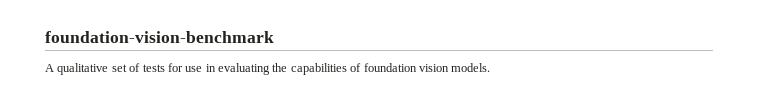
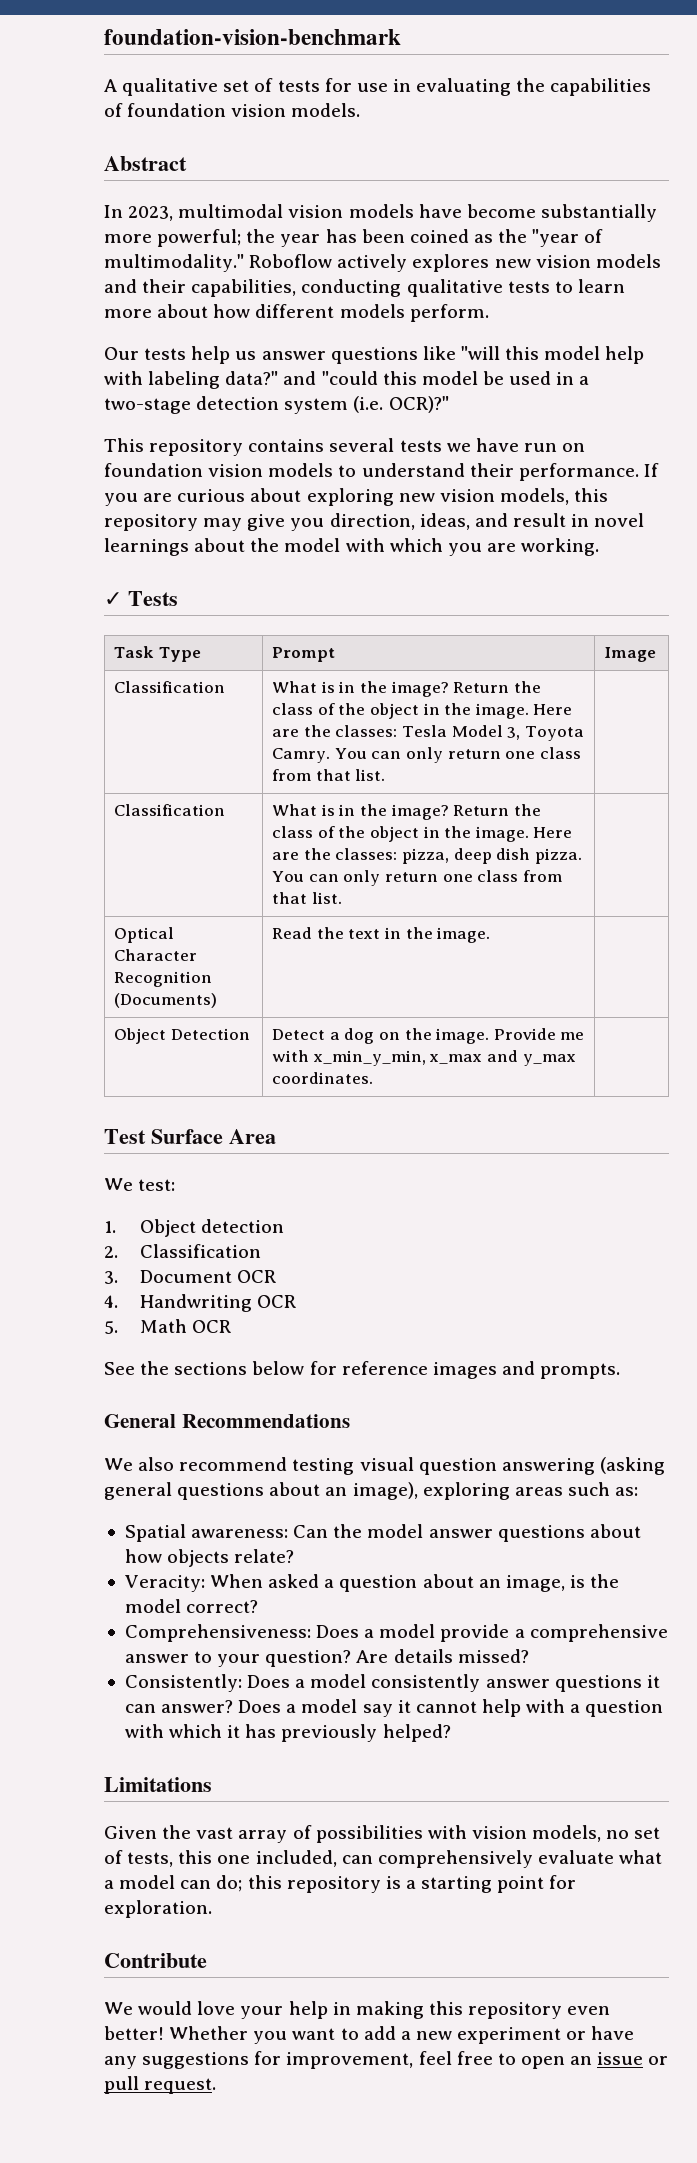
(491, 67) none -> [104,156,187,171] [104,204,657,222] [104,229,604,247] [104,254,661,272] [104,279,625,297] [104,304,489,322] [104,346,645,364] [104,371,590,389] [104,396,449,414] [104,438,586,456] [104,463,659,481] [104,488,609,506] [104,513,645,531] [104,538,600,556] [104,591,178,606] [114,646,201,662] [272,647,336,662] [604,647,657,662] [114,681,226,693] [272,681,541,697] [272,703,573,719] [272,725,584,741] [272,747,581,763] [272,769,386,781] [114,804,226,816] [272,804,541,820] [272,826,573,842] [272,848,582,864] [272,870,562,886] [272,892,342,904] [114,927,175,943] [114,949,198,961] [114,971,213,987] [114,993,218,1008] [272,927,491,943] [114,1028,250,1044] [272,1028,585,1044] [272,1050,576,1066] [272,1072,374,1084] [104,1129,276,1144] [104,1178,176,1191] [104,1219,284,1237] [104,1244,261,1258] [104,1270,276,1284] [104,1294,296,1312] [104,1319,231,1334] [104,1361,621,1379] [104,1414,350,1428] [104,1457,665,1475] [104,1482,639,1500] [124,1524,641,1542] [124,1549,295,1567] [124,1574,620,1592] [124,1599,259,1613] [124,1624,668,1642] [124,1649,529,1667] [124,1674,660,1692] [124,1699,664,1717] [124,1724,451,1742] [104,1777,212,1792] [104,1825,661,1843] [104,1850,663,1868] [104,1875,577,1893] [104,1900,212,1918] [104,1953,207,1968] [104,2001,611,2019] [104,2026,635,2044] [104,2051,669,2069] [104,2076,217,2094] // Abstract // In 2023, multimodal vision models have become substantially more powerful; the year has been coined as the "year of multimodality." Roboflow actively explores new vision models and their capabilities, conducting qualitative tests to learn more about how different models perform. // Our tests help us answer questions like "will this model help with labeling data?" and "could this model be used in a two-stage detection system (i.e. OCR)?" // This repository contains several tests we have run on foundation vision models to understand their performance. If you are curious about exploring new vision models, this repository may give you direction, ideas, and result in novel learnings about the model with which you are working. // ✓ Tests // Task Type | Prompt | Image // Classification | What is in the image? Return the class of the object in the image. Here are the classes: Tesla Model 3, Toyota Camry. You can only return one class from that list. | // Classification | What is in the image? Return the class of the object in the image. Here are the classes: pizza, deep dish pizza. You can only return one class from that list. | // Optical Character Recognition (Documents) | Read the text in the image. | // Object Detection | Detect a dog on the image. Provide me with x_min_y_min, x_max and y_max coordinates. | // Test Surface Area // We test: // 1. Object detection // 2. Classification // 3. Document OCR // 4. Handwriting OCR // 5. Math OCR // See the sections below for reference images and prompts. // General Recommendations // We also recommend testing visual question answering (asking general questions about an image), exploring areas such as: // Spatial awareness: Can the model answer questions about how objects relate? // Veracity: When asked a question about an image, is the model correct? // Comprehensiveness: Does a model provide a comprehensive answer to your question? Are details missed? // Consistently: Does a model consistently answer questions it can answer? Does a model say it cannot help with a question with which it has previously helped? // Limitations // Given the vast array of possibilities with vision models, no set of tests, this one included, can comprehensively evaluate what a model can do; this repository is a starting point for exploration. // Contribute // We would love your help in making this repository even better! Whether you want to add a new experiment or have any suggestions for improvement, feel free to open an issue or pull request.

